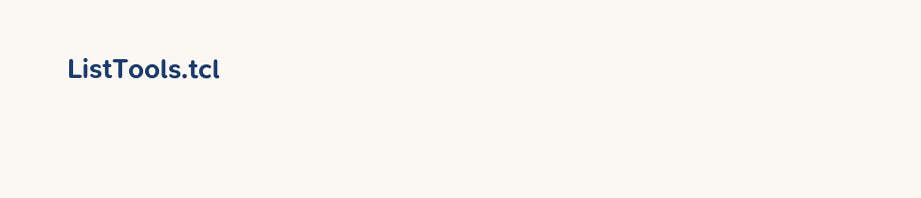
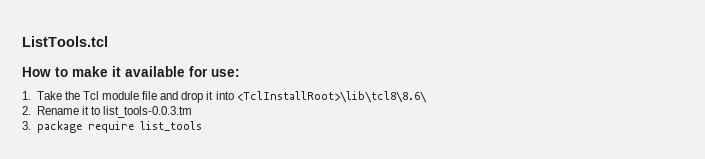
(221, 68) none -> [22,66,240,77] [22,91,427,103] [22,106,193,118] [22,121,202,133] // How to make it available for use: // 1. Take the Tcl module file and drop it into <TclInstallRoot>\lib\tcl8\8.6\ // 2. Rename it to list_tools-0.0.3.tm // 3. package require list_tools

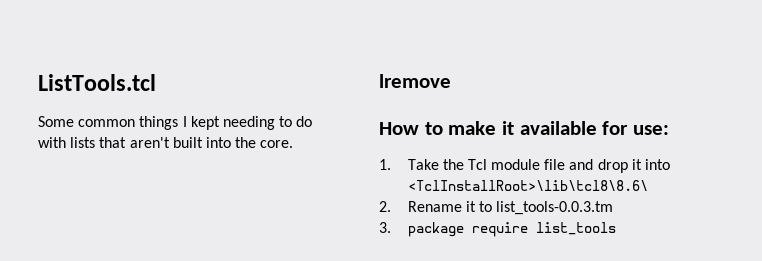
(108, 41) none -> [38,116,313,130] [38,137,294,148] [379,74,451,88] // Some common things I kept needing to do with lists that aren't built into the core. // lremove

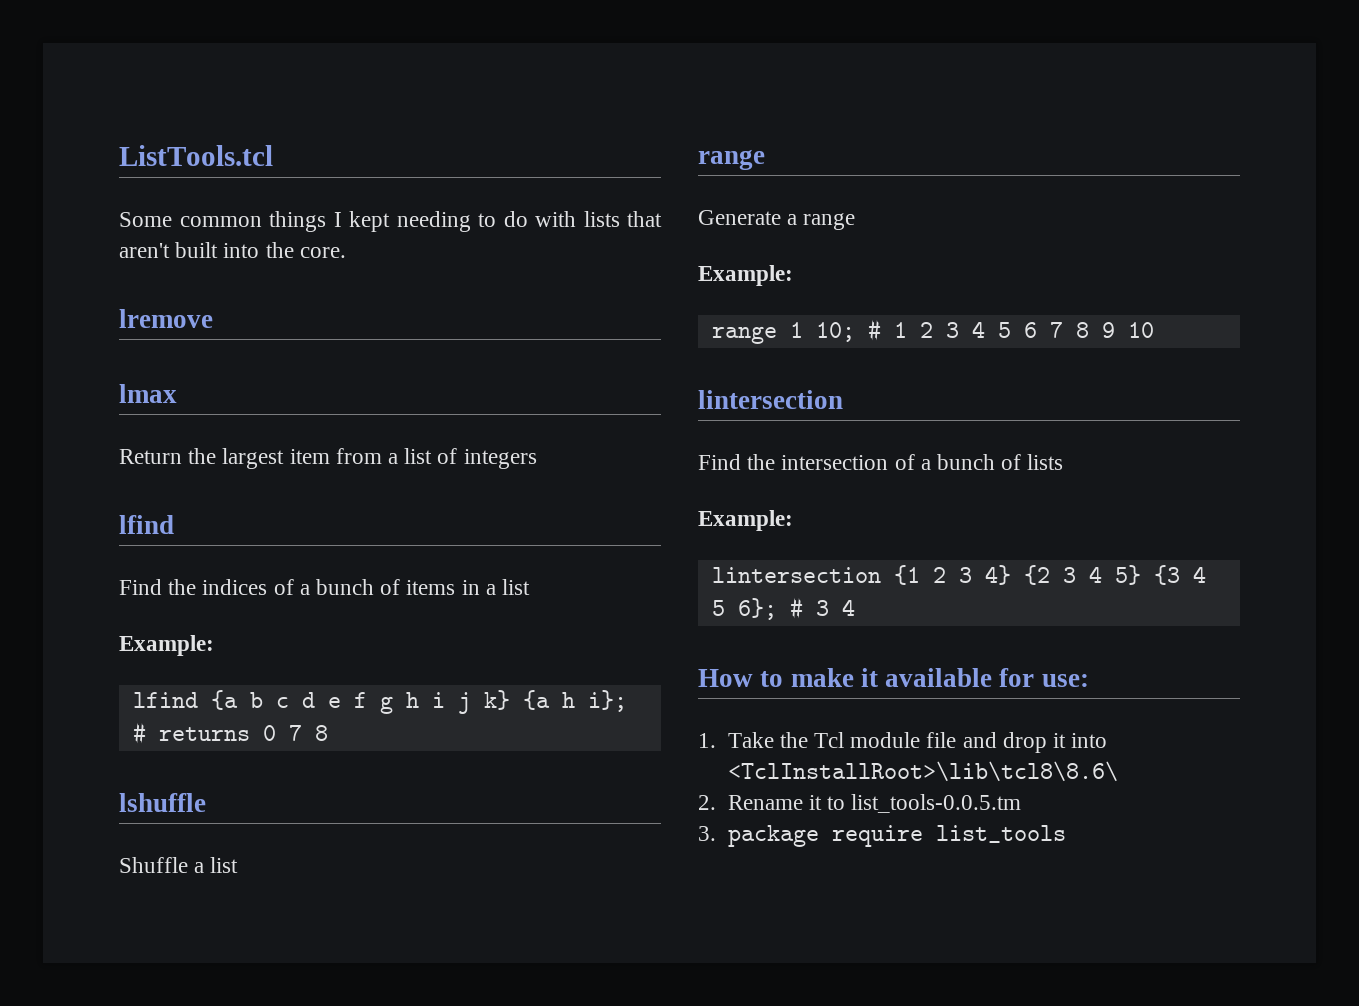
(451, 81) none -> [119,384,177,403] [119,448,537,469] [119,515,174,534] [119,579,531,595] [119,635,214,656] [132,690,627,714] [132,722,328,744] [119,793,206,812] [119,857,239,873] [698,149,765,170] [698,210,856,230] [698,265,793,286] [711,319,1154,344] [698,390,843,409] [698,454,1064,470] [698,510,793,531] [711,565,1206,585] [711,597,855,620] // lmax // Return the largest item from a list of integers // lfind // Find the indices of a bunch of items in a list // Example: // lfind {a b c d e f g h i j k} {a h i}; # returns 0 7 8 // lshuffle // Shuffle a list // range // Generate a range // Example: // range 1 10; # 1 2 3 4 5 6 7 8 9 10 // lintersection // Find the intersection of a bunch of lists // Example: // lintersection {1 2 3 4} {2 3 4 5} {3 4 5 6}; # 3 4
[496,201,614,215] list_tools-0.0.3.tm -> [851,794,1022,813] list_tools-0.0.5.tm

